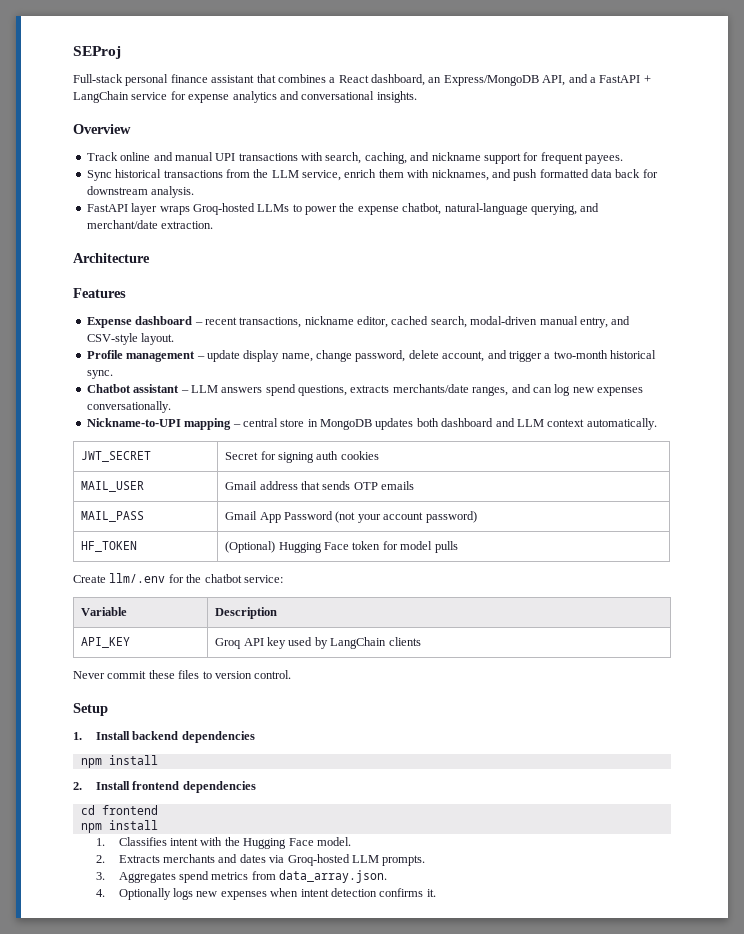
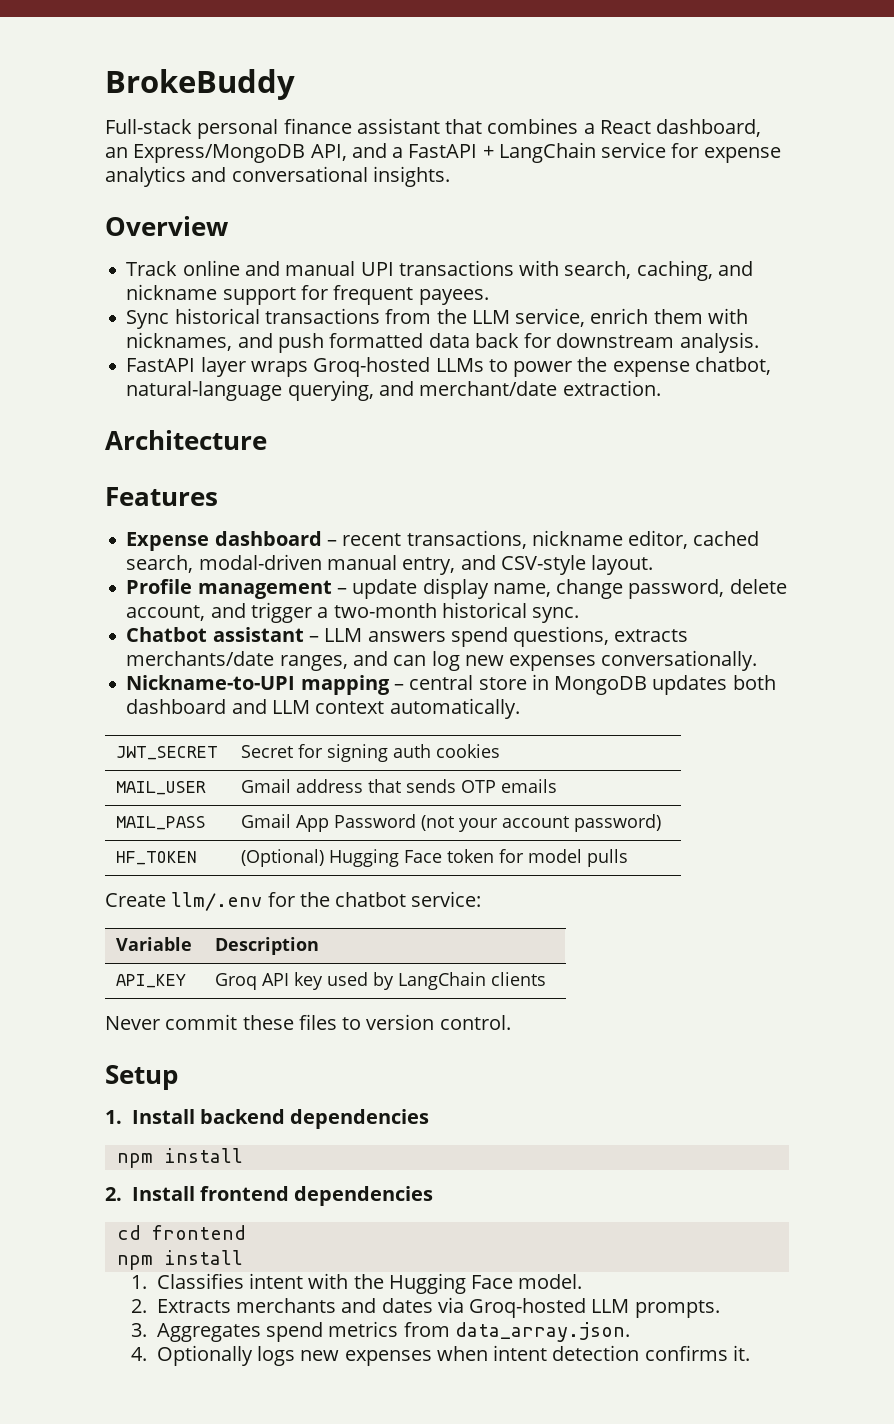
[73,46,121,59] SEProj -> [105,69,295,100] BrokeBuddy

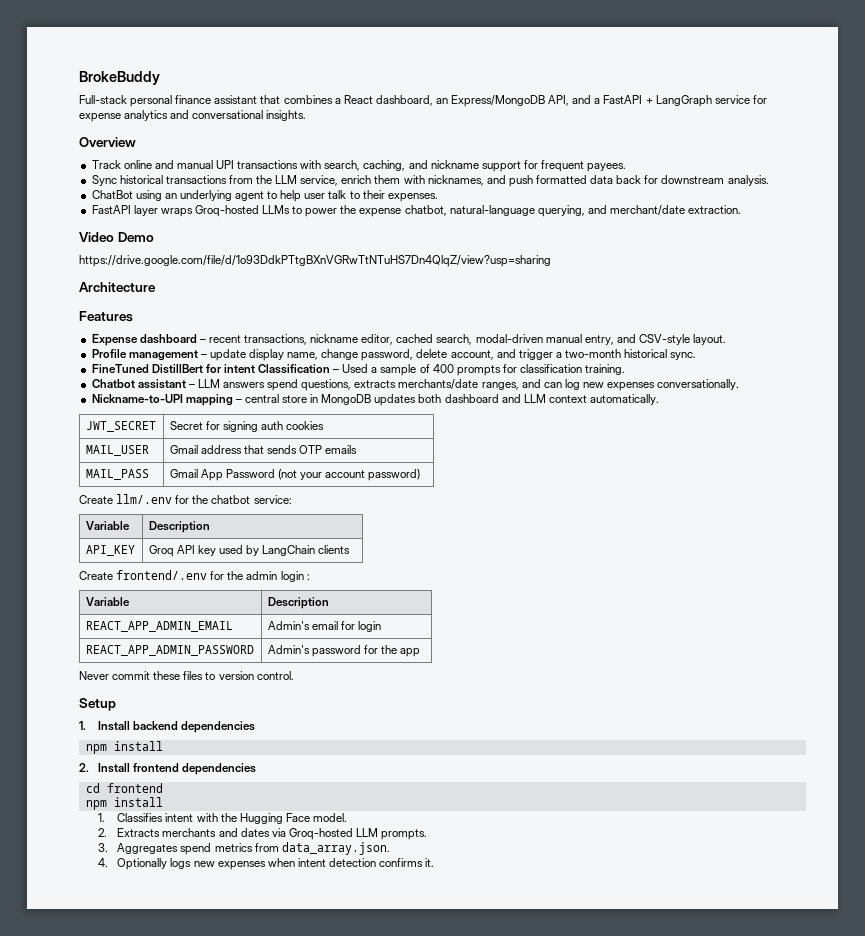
[498,142,596,163] LangChain -> [655,95,712,107] LangGraph
(759, 342) none -> [91,190,438,202] // ChatBot using an underlying agent to help user talk to their expenses.
(661, 388) none -> [79,232,154,242] [79,255,551,267] // Video Demo // https://drive.google.com/file/d/1o93DdkPTtgBXnVGRwTtNTuHS7Dn4QlqZ/view?usp=sharing
(580, 615) none -> [91,364,626,376] // FineTuned DistillBert for intent Classification – Used a sample of 400 prompts for classification training.
[116,851,198,865] [241,849,629,867] // HF_TOKEN | (Optional) Hugging Face token for model pulls -> (421, 475) none
(547, 979) none -> [79,570,310,582] [85,597,130,606] [267,597,329,609] [85,621,233,632] [267,621,381,632] [85,645,254,656] [267,645,421,657] // Create frontend/.env for the admin login : // Variable | Description // REACT_APP_ADMIN_EMAIL | Admin's email for login // REACT_APP_ADMIN_PASSWORD | Admin's password for the app

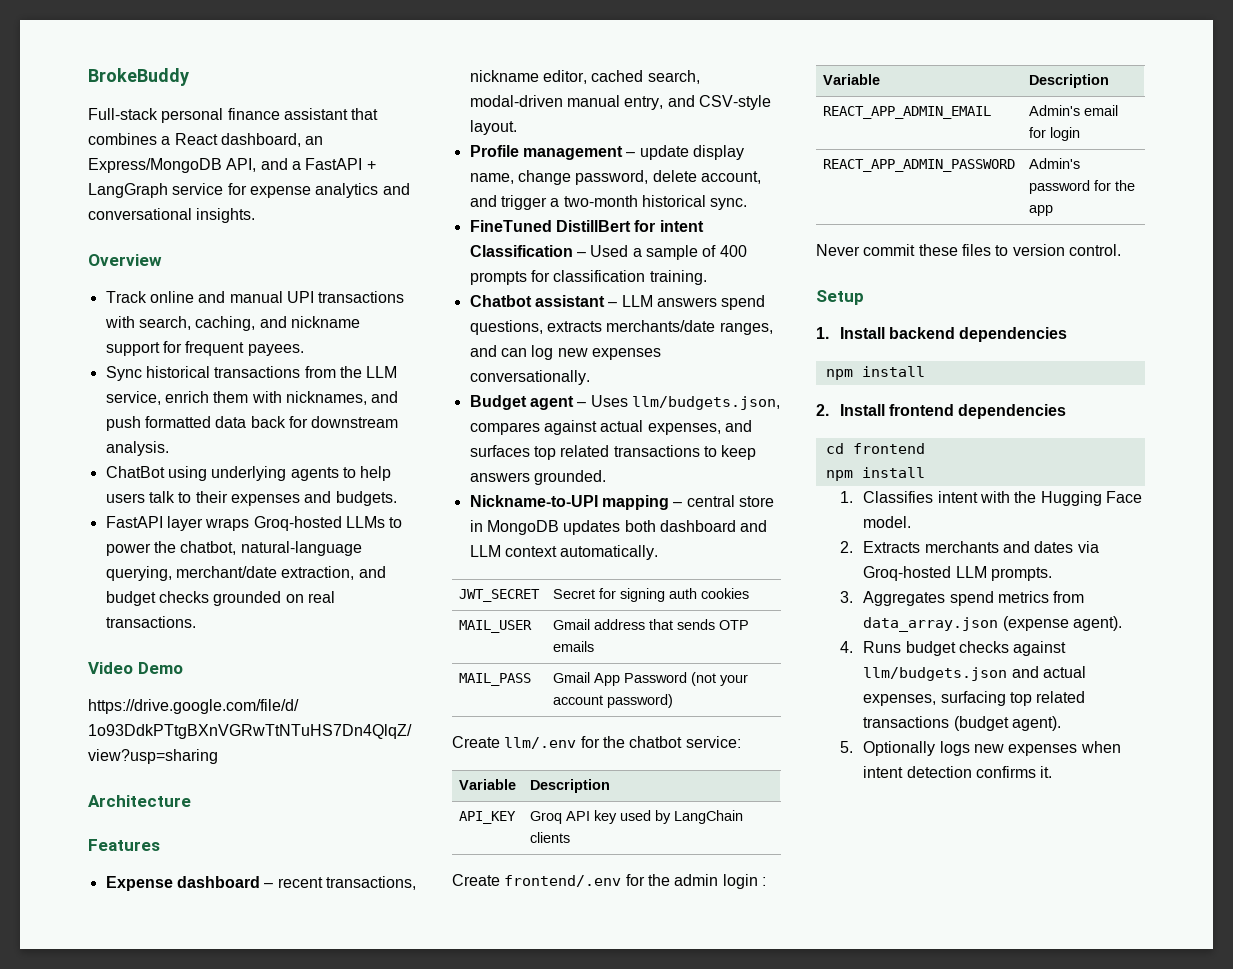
[164,190,265,201] an underlying agent -> [211,466,339,481] underlying agents
[304,193,326,199] user -> [105,493,145,503] users
[387,193,438,202] expenses. -> [230,491,397,506] expenses and budgets.
[359,208,402,217] expense -> (176, 547) none
[587,205,742,216] and merchant/date extraction. -> [175,566,386,580] [105,591,335,606] [105,616,196,628] merchant/date extraction, and budget checks grounded on real transactions.
(740, 384) none -> [469,395,780,410] [469,420,752,435] [469,445,757,460] [469,470,606,485] // Budget agent – Uses llm/budgets.json, compares against actual expenses, and surfaces top related transactions to keep answers grounded.
[281,842,390,855] [98,858,109,867] data_array.json. // 4. -> [863,616,1123,632] [839,641,1067,656] [863,666,1087,681] [863,691,1086,706] [863,716,1062,731] [839,741,853,753] data_array.json (expense agent). // 4. Runs budget checks against llm/budgets.json and actual expenses, surfacing top related transactions (budget agent). // 5.

